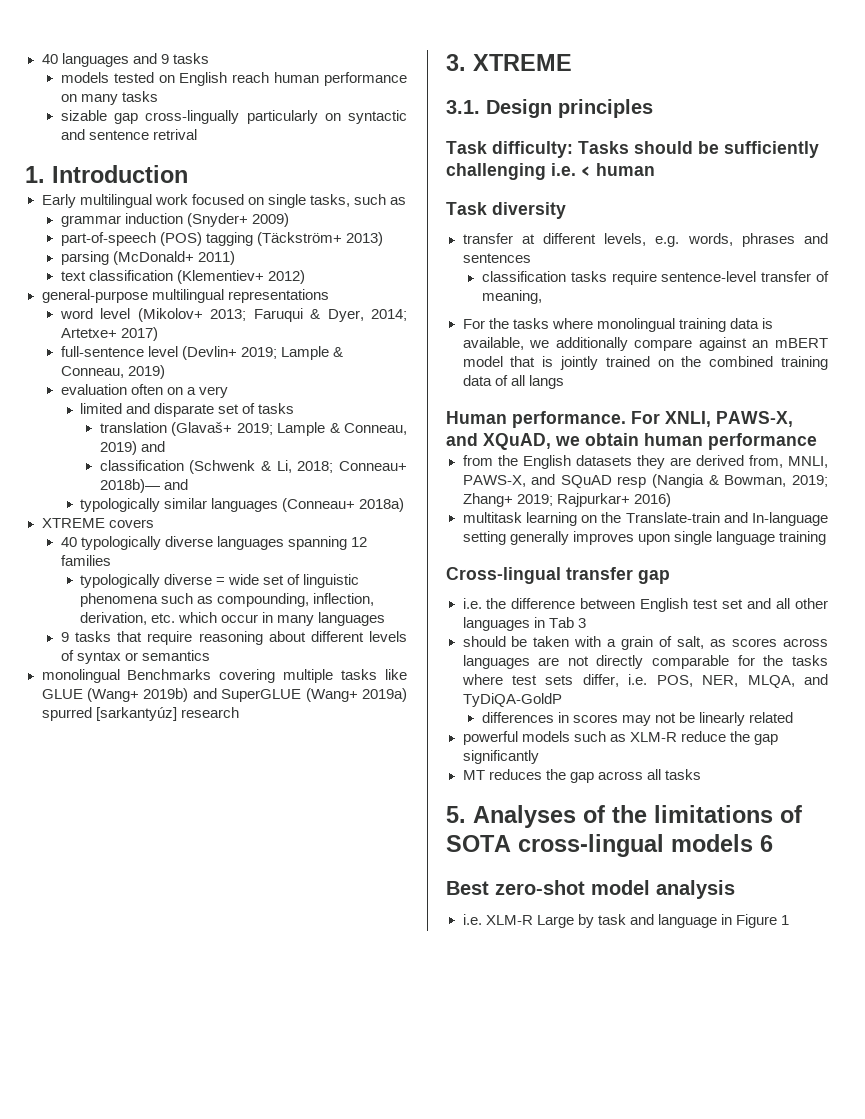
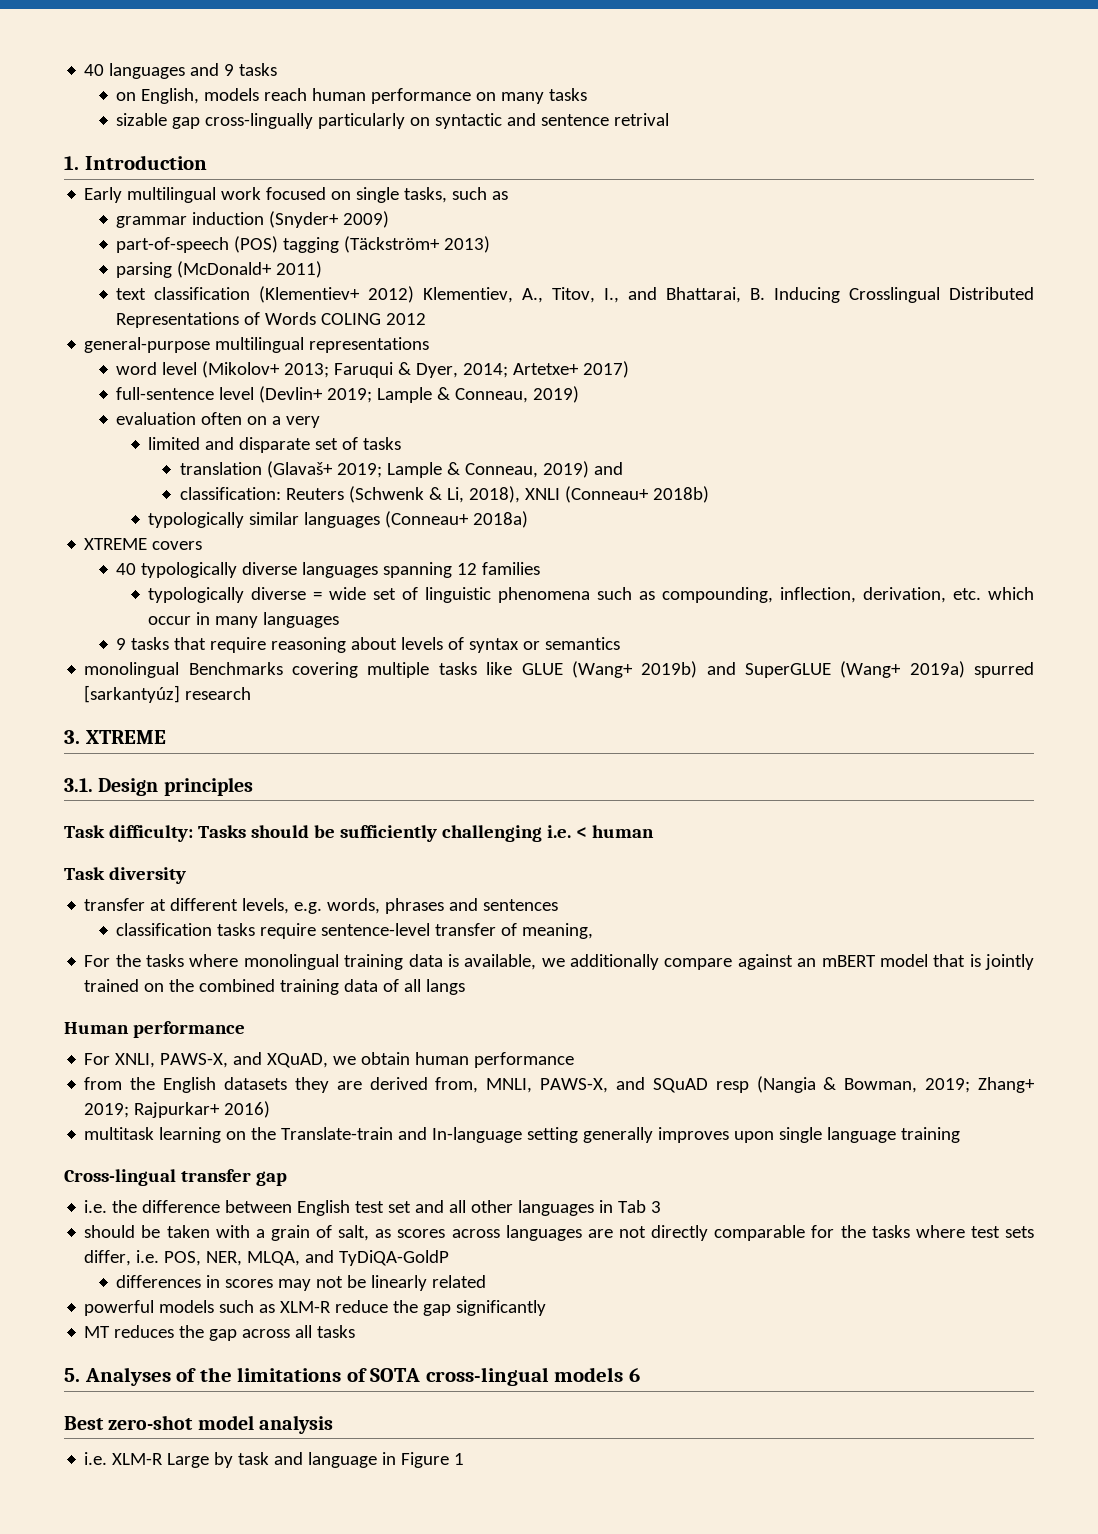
[60,72,228,86] models tested on English -> [116,88,260,104] on English, models
(305, 277) none -> [423,287,1035,303] [116,312,427,328] Klementiev, A., Titov, I., and Bhattarai, B. Inducing Crosslingual Distributed Representations of Words COLING 2012
[99,460,184,471] classification -> [180,487,345,500] classification: Reuters
[297,461,407,473] [99,479,188,493] 2018; Conneau+ 2018b)— and -> [469,486,710,503] 2018), XNLI (Conneau+ 2018b)
[310,631,364,642] different -> (398, 643) none
[512,411,626,428] performance. -> [132,1021,245,1038] performance //

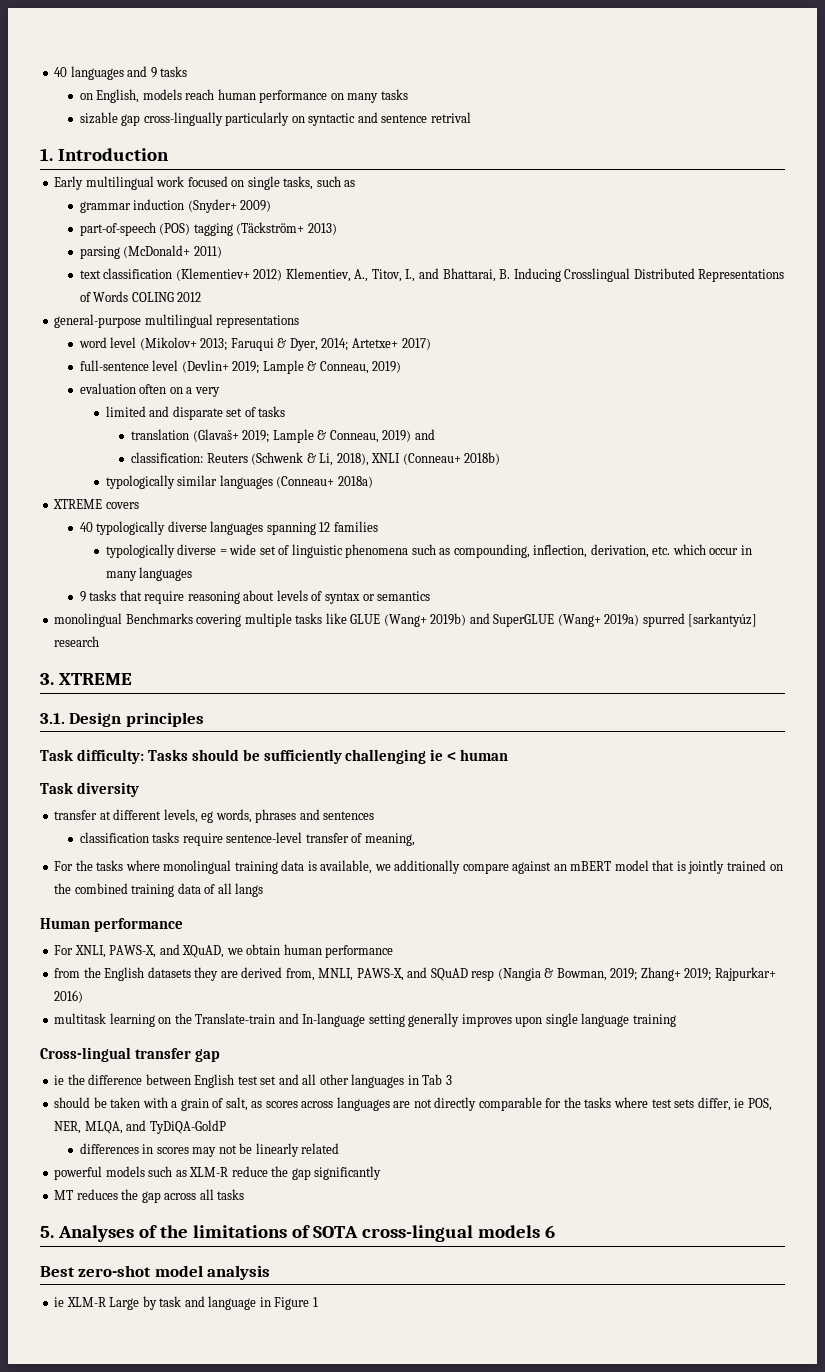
[546,825,571,838] i.e. -> [430,749,444,761] ie
[294,902,323,914] e.g. -> [201,811,214,823] eg
[84,1200,108,1213] i.e. -> [54,1075,65,1085] ie
[136,1250,160,1263] i.e. -> [734,1098,745,1108] ie
[84,1452,108,1465] i.e. -> [54,1297,65,1307] ie

